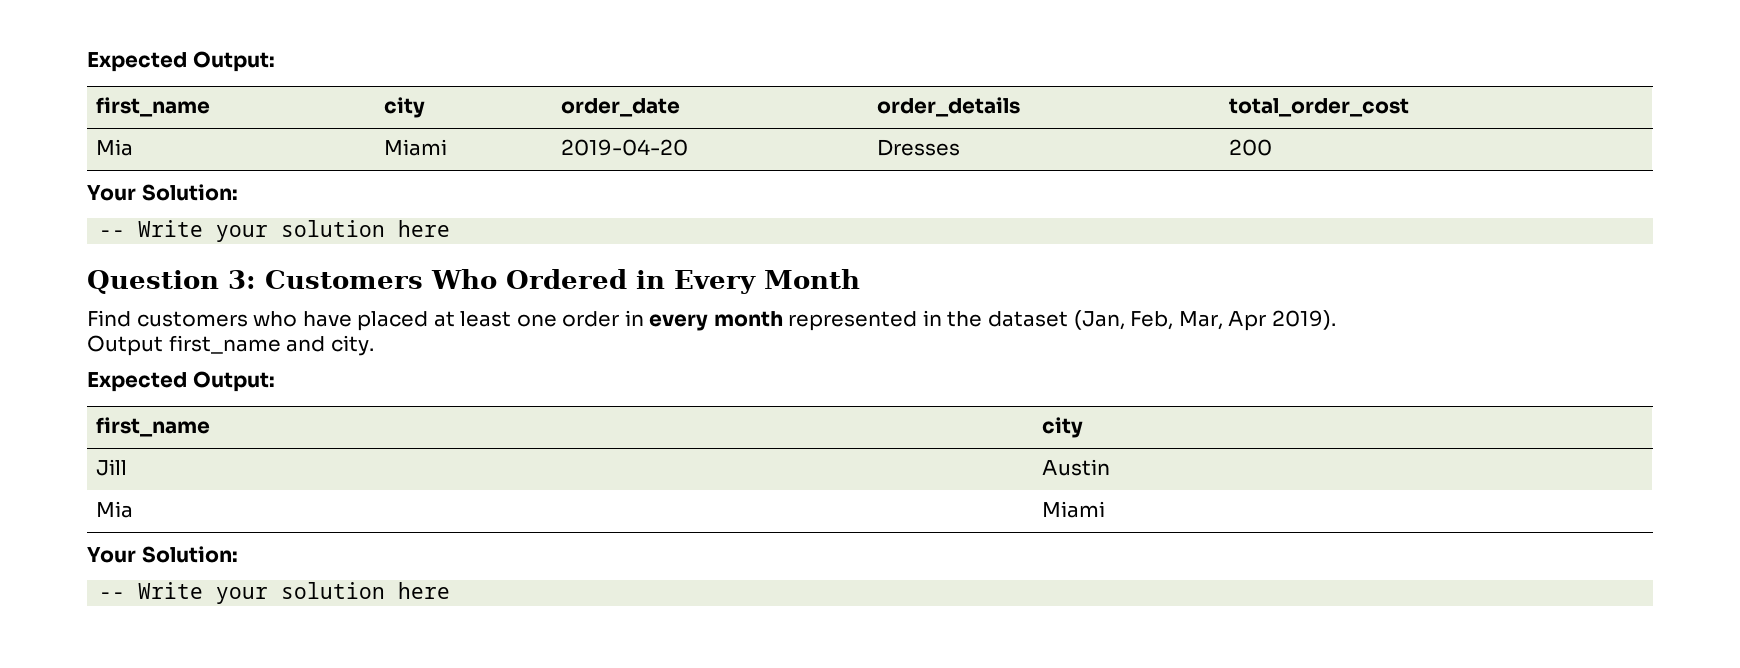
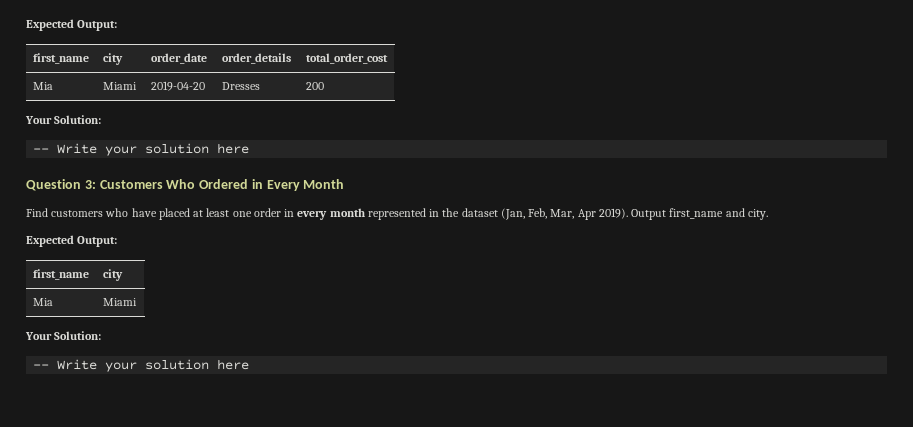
(1336, 320) // -> (628, 213) none
[95,459,127,476] [1041,459,1110,476] // Jill | Austin -> (123, 275) none

